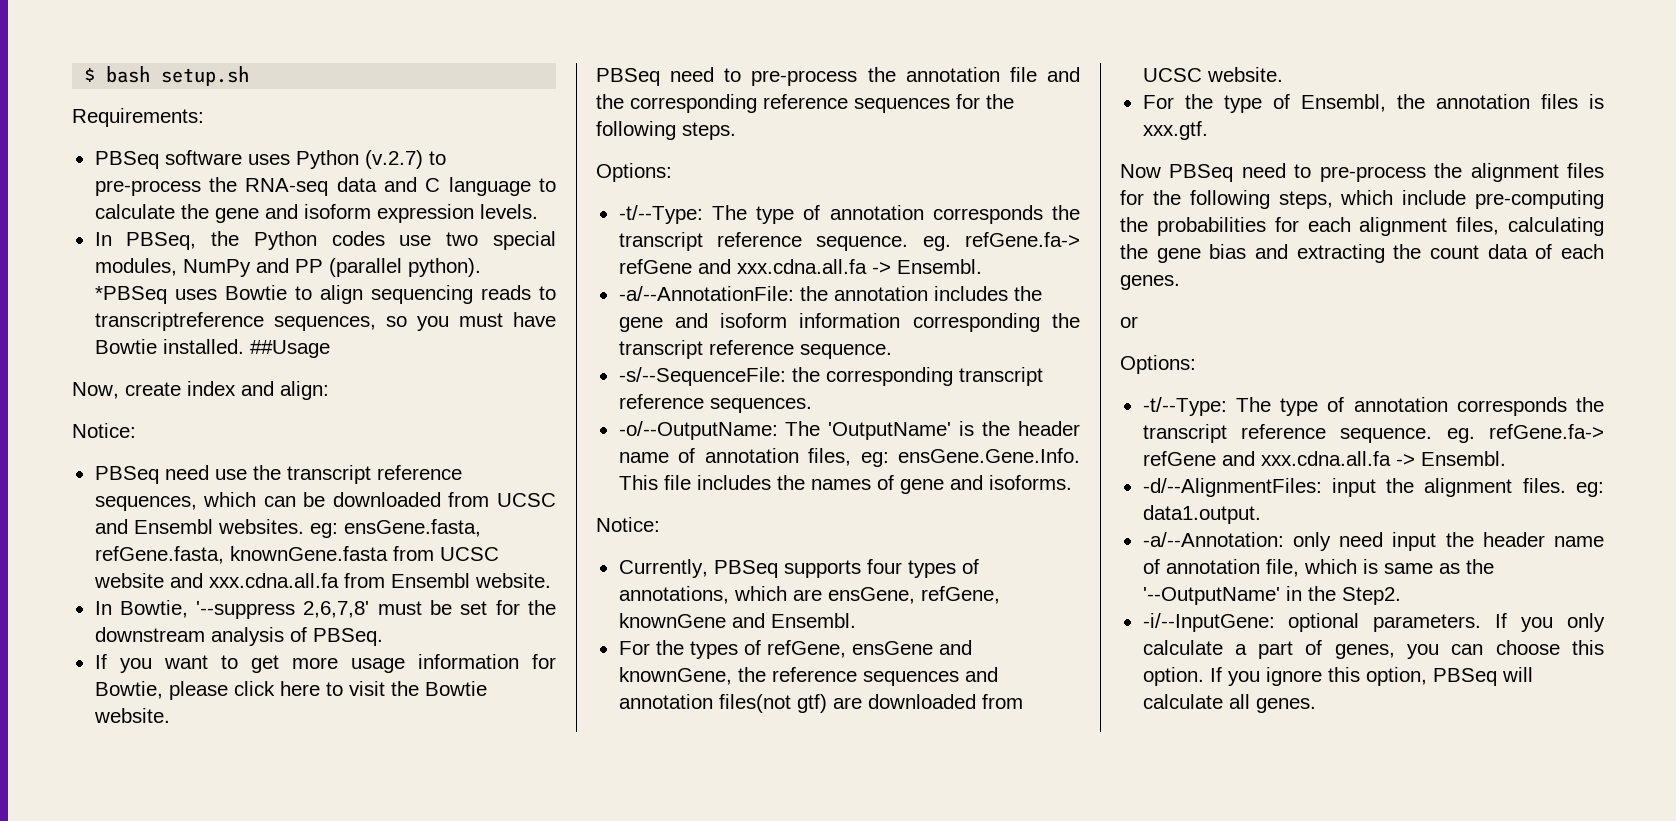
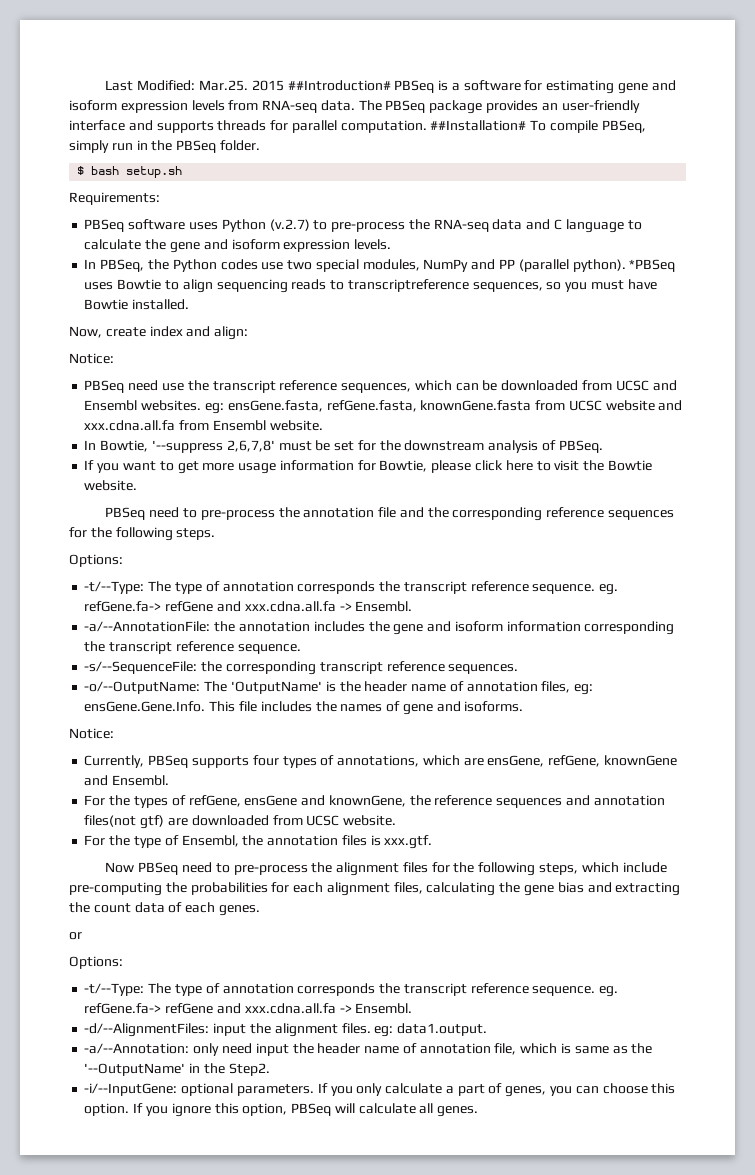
(84, 75) none -> [105,80,676,94] [69,100,640,114] [69,120,646,133] [69,140,260,153] Last Modified: Mar.25. 2015 ##Introduction# PBSeq is a software for estimating gene and isoform expression levels from RNA-seq data. The PBSeq package provides an user-friendly interface and supports threads for parallel computation. ##Installation# To compile PBSeq, simply run in the PBSeq folder. //
[249,340,330,358] ##Usage -> (190, 304) none

